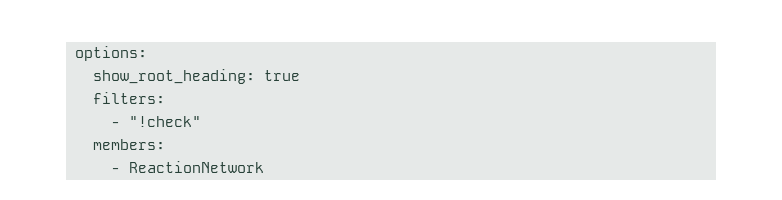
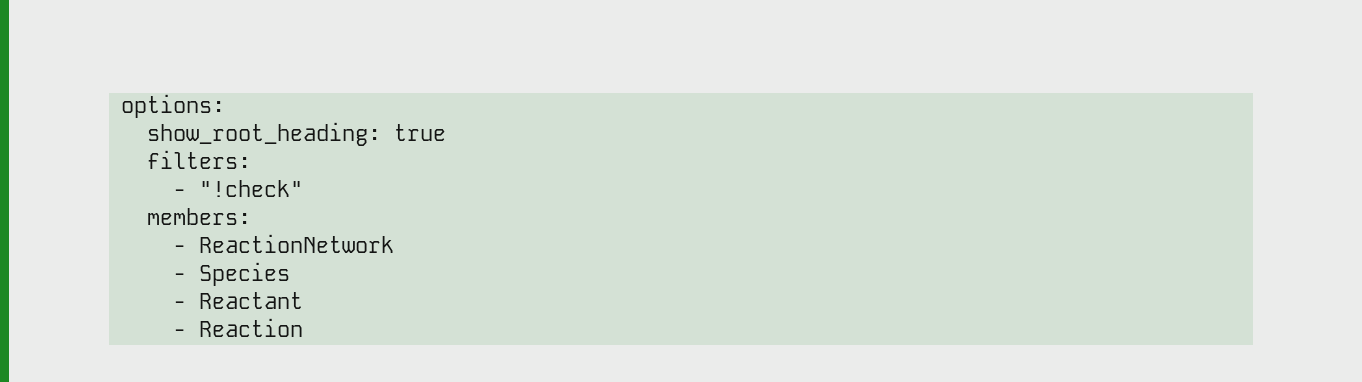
(264, 167) none -> [173,262,291,286] [173,292,304,309] [173,318,304,337] // - Species // - Reactant // - Reaction

